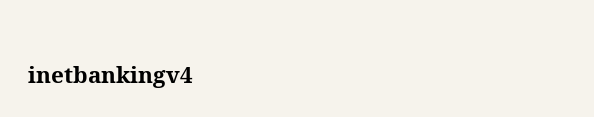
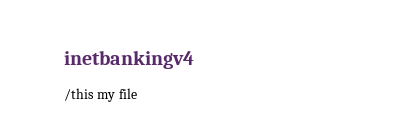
(193, 77) none -> [64,88,137,102] // /this my file

